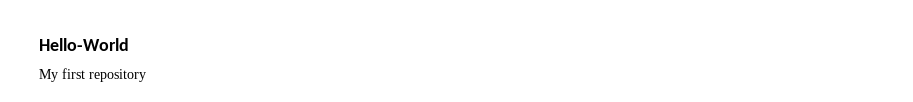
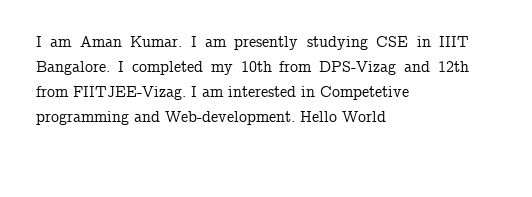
[39,38,129,51] [39,68,146,82] Hello-World // My first repository -> [36,36,469,50] [36,61,469,75] [36,86,409,100] [36,111,386,125] I am Aman Kumar. I am presently studying CSE in IIIT Bangalore. I completed my 10th from DPS-Vizag and 12th from FIITJEE-Vizag. I am interested in Competetive programming and Web-development. Hello World

